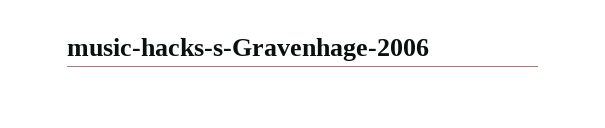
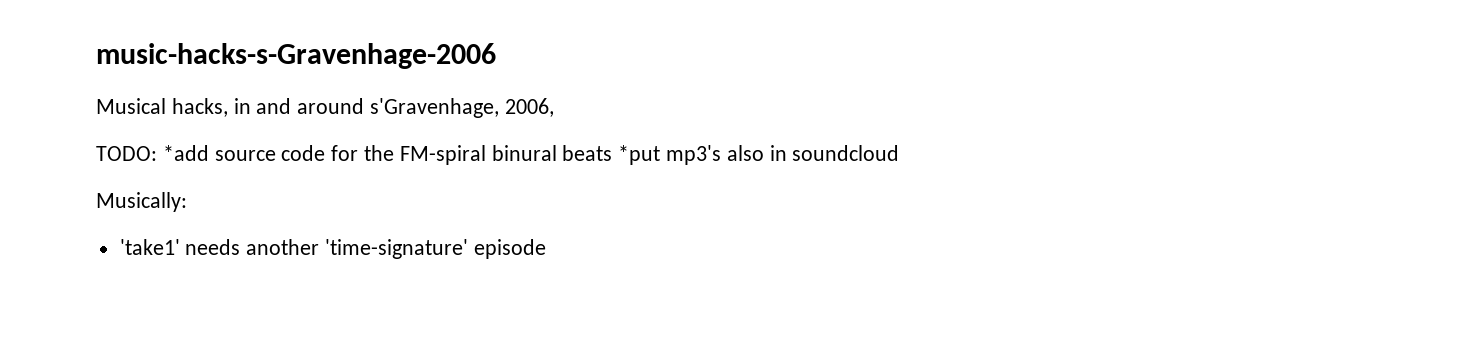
(429, 49) none -> [96,98,554,118] [96,145,900,165] [96,192,187,212] [119,239,546,259] // Musical hacks, in and around s'Gravenhage, 2006, // TODO: *add source code for the FM-spiral binural beats *put mp3's also in soundcloud // Musically: // 'take1' needs another 'time-signature' episode

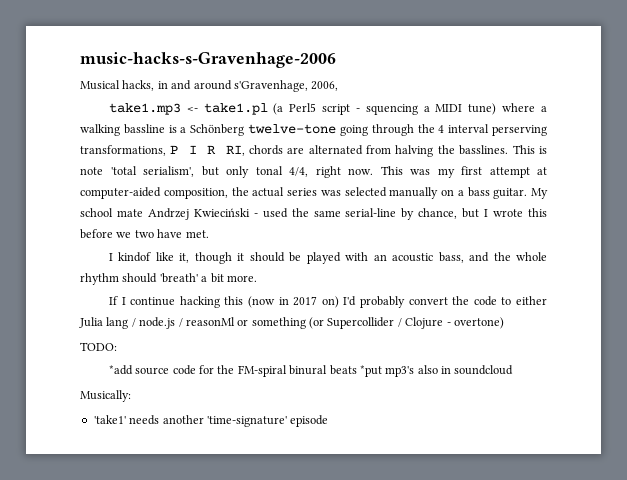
(554, 107) none -> [108,103,548,115] [80,124,547,136] [80,145,547,157] [80,166,547,178] [80,187,548,199] [80,208,547,220] [80,229,209,239] [108,252,547,264] [80,273,257,285] [108,296,547,308] [79,317,504,329] // take1.mp3 <- take1.pl (a Perl5 script - squencing a MIDI tune) where a walking bassline is a Schönberg twelve-tone going through the 4 interval perserving transformations, P I R RI, chords are alternated from halving the basslines. This is note 'total serialism', but only tonal 4/4, right now. This was my first attempt at computer-aided composition, the actual series was selected manually on a bass guitar. My school mate Andrzej Kwieciński - used the same serial-line by chance, but I wrote this before we two have met. // I kindof like it, though it should be played with an acoustic bass, and the whole rhythm should 'breath' a bit more. // If I continue hacking this (now in 2017 on) I'd probably convert the code to either Julia lang / node.js / reasonMl or something (or Supercollider / Clojure - overtone)
(157, 153) none -> (117, 346) //

